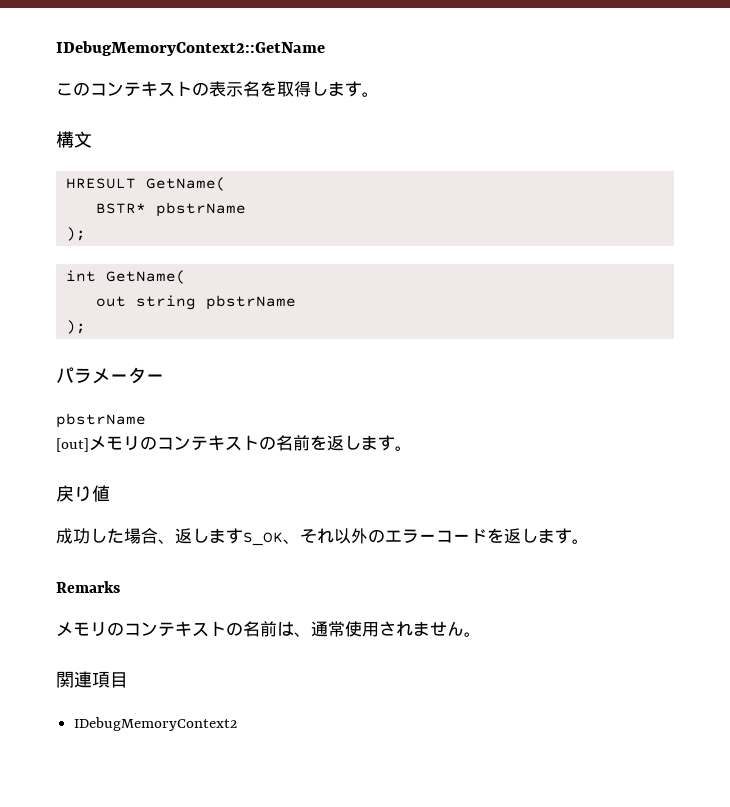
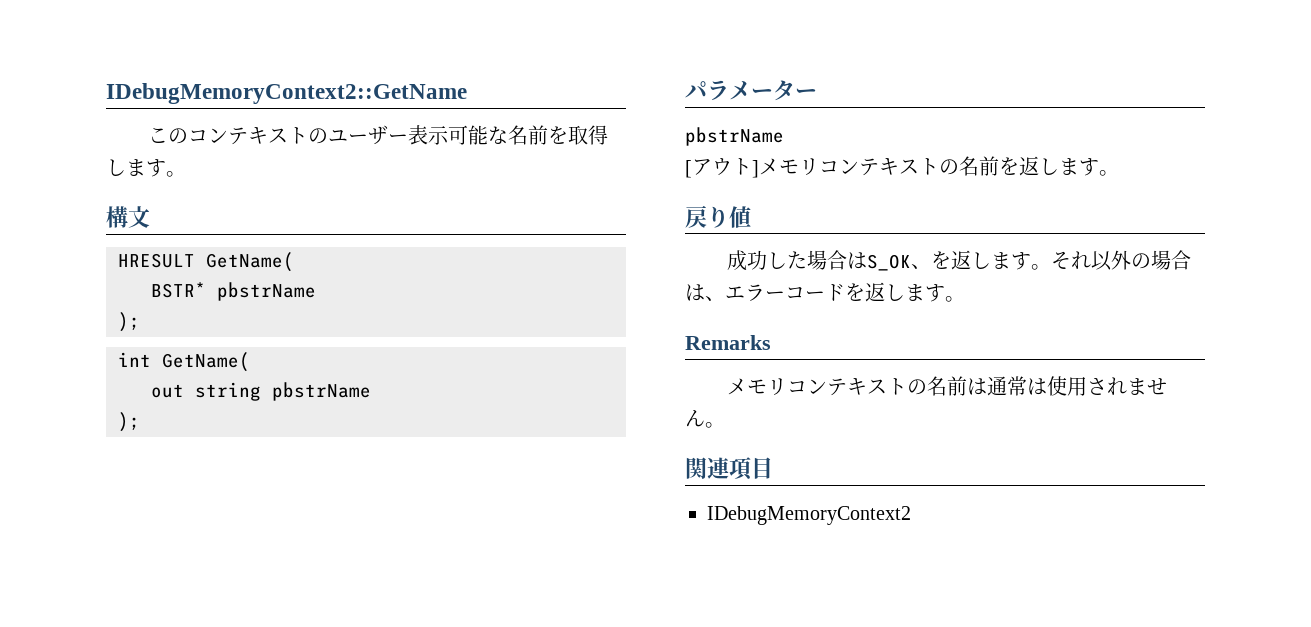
[209,81,260,97] 表示名 -> [328,125,549,145] ユーザー表示可能な名前
[56,436,157,452] [out]メモリの -> [685,158,819,178] [アウト]メモリ
[158,528,300,546] 、返しますS_OK、 -> [847,250,1052,271] はS_OK、を返します。
(385, 536) none -> [1151,250,1192,270] [685,284,725,301] 場合は、
[107,622,124,636] の -> (788, 386) none
[294,621,345,637] 、通常 -> [987,376,1048,396] 通常は

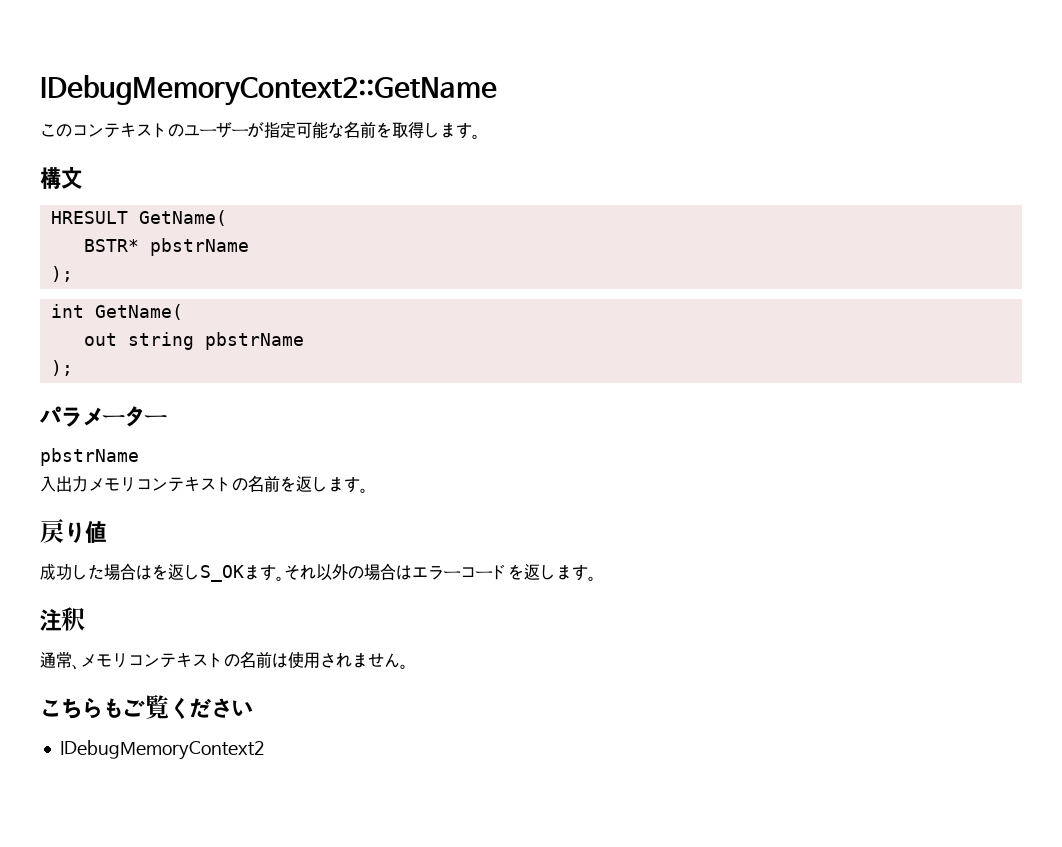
[408,125,450,145] 表示 -> [248,122,296,138] が指定
[685,158,759,178] [アウト] -> [40,476,88,492] 入出力
[867,250,992,271] S_OK、を返し -> [152,563,244,582] を返しS_OK
[705,296,725,301] 、 -> (412, 572) none
[685,335,771,350] Remarks // -> [40,607,85,631] [40,652,80,670] 注釈 // 通常、
[987,376,1048,396] 通常は -> (288, 660) none
[685,457,773,480] 関連項目 -> [40,695,253,719] こちらもご覧ください

